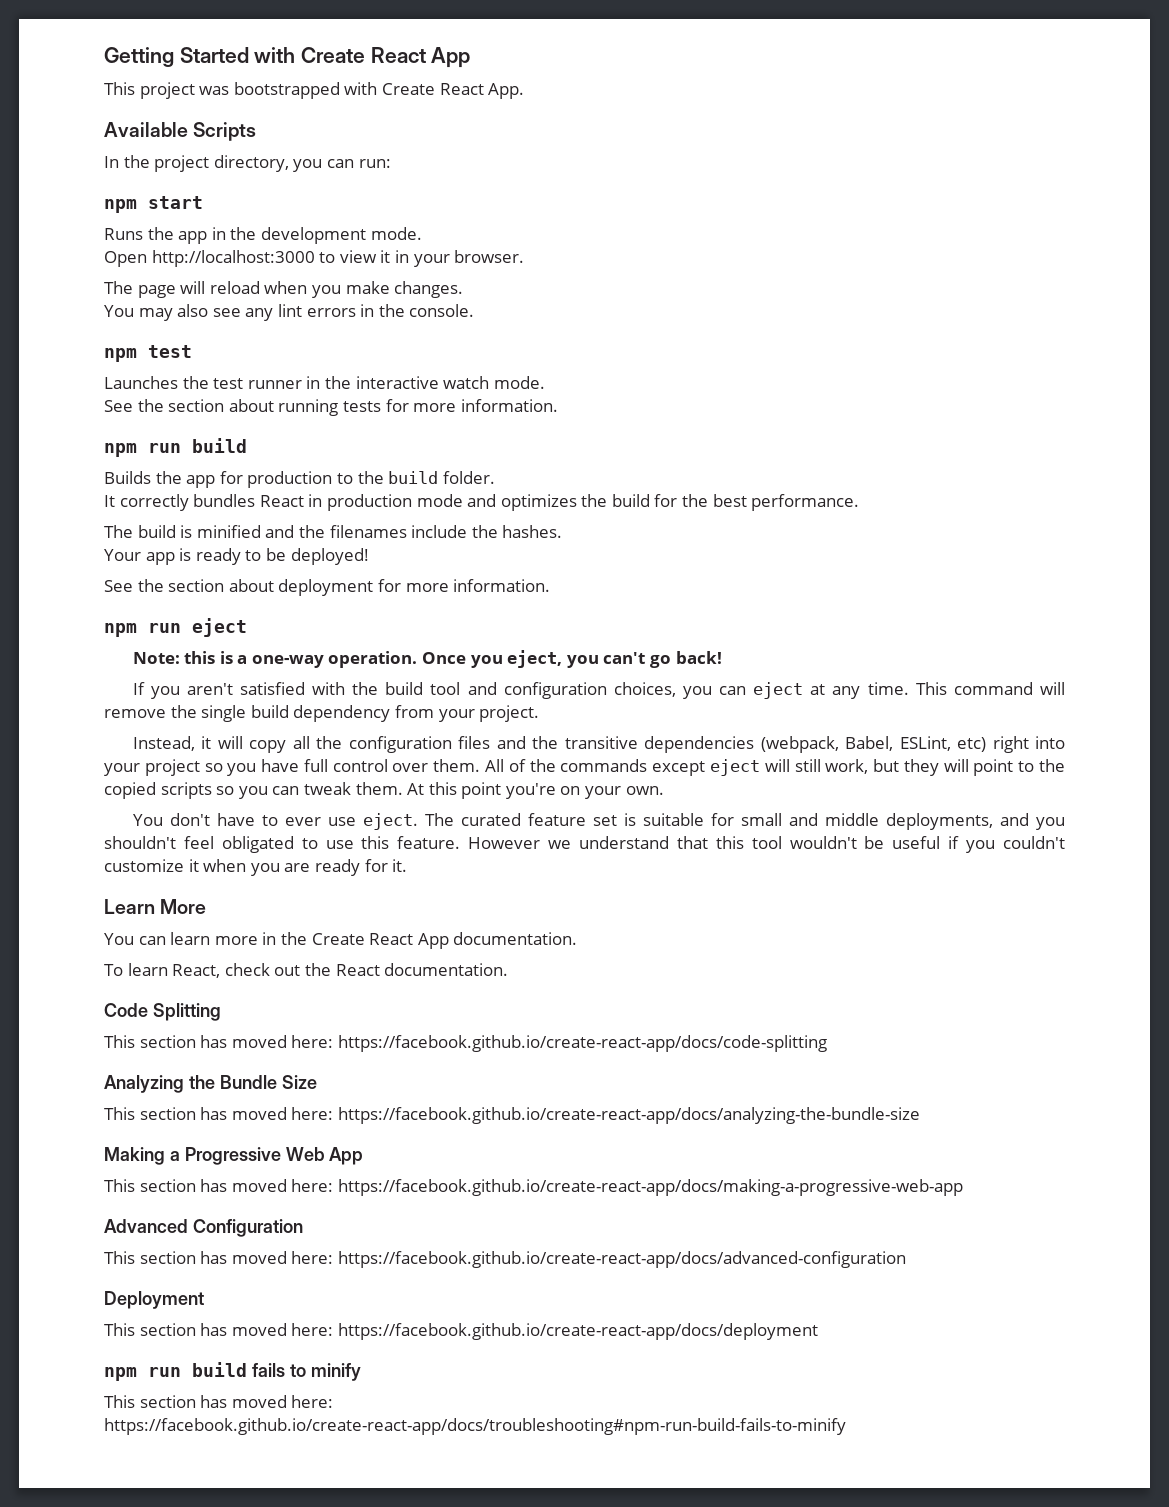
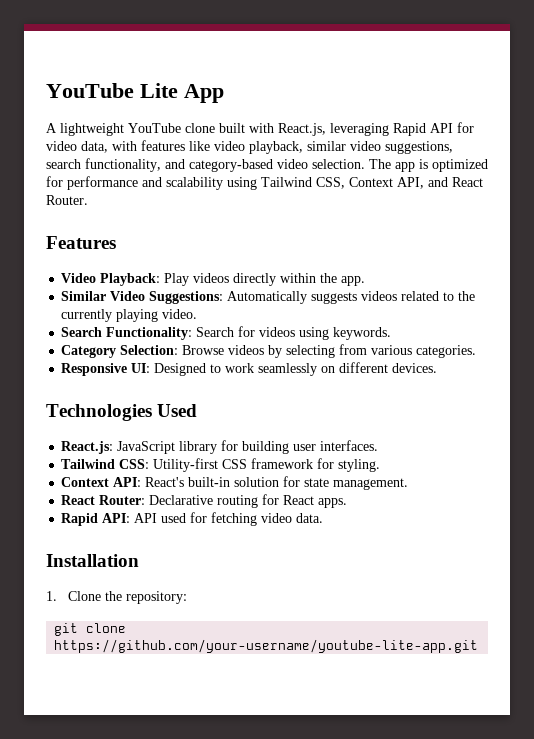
[104,47,471,68] [104,82,525,99] [104,122,257,141] [104,155,391,172] [104,196,203,213] [104,227,422,244] [104,250,525,267] [104,281,464,298] [104,304,475,321] [104,345,192,362] [104,376,545,389] [104,399,558,416] [104,438,247,457] [104,471,495,488] [104,494,860,511] [104,525,563,538] [104,548,369,565] [104,579,551,596] [104,618,247,637] [132,650,722,668] [132,682,1065,699] [104,705,540,722] [132,736,1065,753] [104,759,1065,776] [104,782,664,799] [132,813,1065,830] [104,836,1066,853] [104,859,408,876] [104,899,207,914] [104,932,578,949] [104,963,509,978] [104,1003,221,1021] [104,1035,827,1052] [104,1075,317,1093] [104,1107,920,1124] [104,1147,364,1165] [104,1179,963,1196] [104,1219,303,1237] [104,1251,906,1268] [104,1291,204,1309] [104,1323,818,1340] [104,1362,361,1381] [104,1395,334,1408] [104,1418,846,1435] Getting Started with Create React App // This project was bootstrapped with Create React App. // Available Scripts // In the project directory, you can run: // npm start // Runs the app in the development mode. // Open http://localhost:3000 to view it in your browser. // The page will reload when you make changes. // You may also see any lint errors in the console. // npm test // Launches the test runner in the interactive watch mode. // See the section about running tests for more information. // npm run build // Builds the app for production to the build folder. // It correctly bundles React in production mode and optimizes the build for the best performance. // The build is minified and the filenames include the hashes. // Your app is ready to be deployed! // See the section about deployment for more information. // npm run eject // Note: this is a one-way operation. Once you eject, you can't go back! // If you aren't satisfied with the build tool and configuration choices, you can eject at any time. This command will remove the single build dependency from your project. // Instead, it will copy all the configuration files and the transitive dependencies (webpack, Babel, ESLint, etc) right into your project so you have full control over them. All of the commands except eject will still work, but they will point to the copied scripts so you can tweak them. At this point you're on your own. // You don't have to ever use eject. The curated feature set is suitable for small and middle deployments, and you shouldn't feel obligated to use this feature. However we understand that this tool wouldn't be useful if you couldn't customize it when you are ready for it. // Learn More // You can learn more in the Create React App documentation. // To learn React, check out the React documentation. // Code Splitting // This section has moved here: https://facebook.github.io/create-react-app/docs/code-splitting // Analyzing the Bundle Size // This section has moved here: https://facebook.github.io/create-react-app/docs/analyzing-the-bundle-size // Making a Progressive Web App // This section has moved here: https://facebook.github.io/create-react-app/docs/making-a-progressive-web-app // Advanced Configuration // This section has moved here: https://facebook.github.io/create-react-app/docs/advanced-configuration // Deployment // This section has moved here: https://facebook.github.io/create-react-app/docs/deployment // npm run build fails to minify // This section has moved here: https://facebook.github.io/create-react-app/docs/troubleshooting#npm-run-build-fails-to-minify -> [46,83,224,103] [46,122,474,136] [46,140,453,154] [46,158,488,172] [46,176,483,190] [46,195,88,205] [46,236,116,249] [61,273,366,286] [61,291,476,304] [61,309,198,322] [61,326,392,340] [61,344,477,358] [61,362,438,376] [46,404,198,421] [61,440,379,454] [61,458,381,472] [61,476,409,490] [61,494,348,508] [61,512,324,526] [46,554,139,567] [46,591,187,604] [54,623,127,636] [54,639,479,653] YouTube Lite App // A lightweight YouTube clone built with React.js, leveraging Rapid API for video data, with features like video playback, similar video suggestions, search functionality, and category-based video selection. The app is optimized for performance and scalability using Tailwind CSS, Context API, and React Router. // Features // Video Playback: Play videos directly within the app. // Similar Video Suggestions: Automatically suggests videos related to the currently playing video. // Search Functionality: Search for videos using keywords. // Category Selection: Browse videos by selecting from various categories. // Responsive UI: Designed to work seamlessly on different devices. // Technologies Used // React.js: JavaScript library for building user interfaces. // Tailwind CSS: Utility-first CSS framework for styling. // Context API: React's built-in solution for state management. // React Router: Declarative routing for React apps. // Rapid API: API used for fetching video data. // Installation // 1. Clone the repository: // git clone https://github.com/your-username/youtube-lite-app.git

